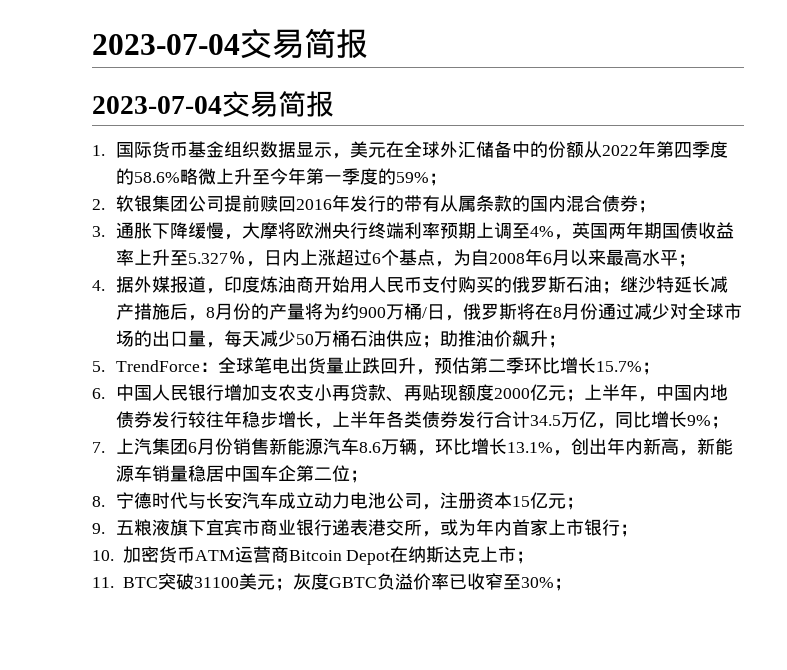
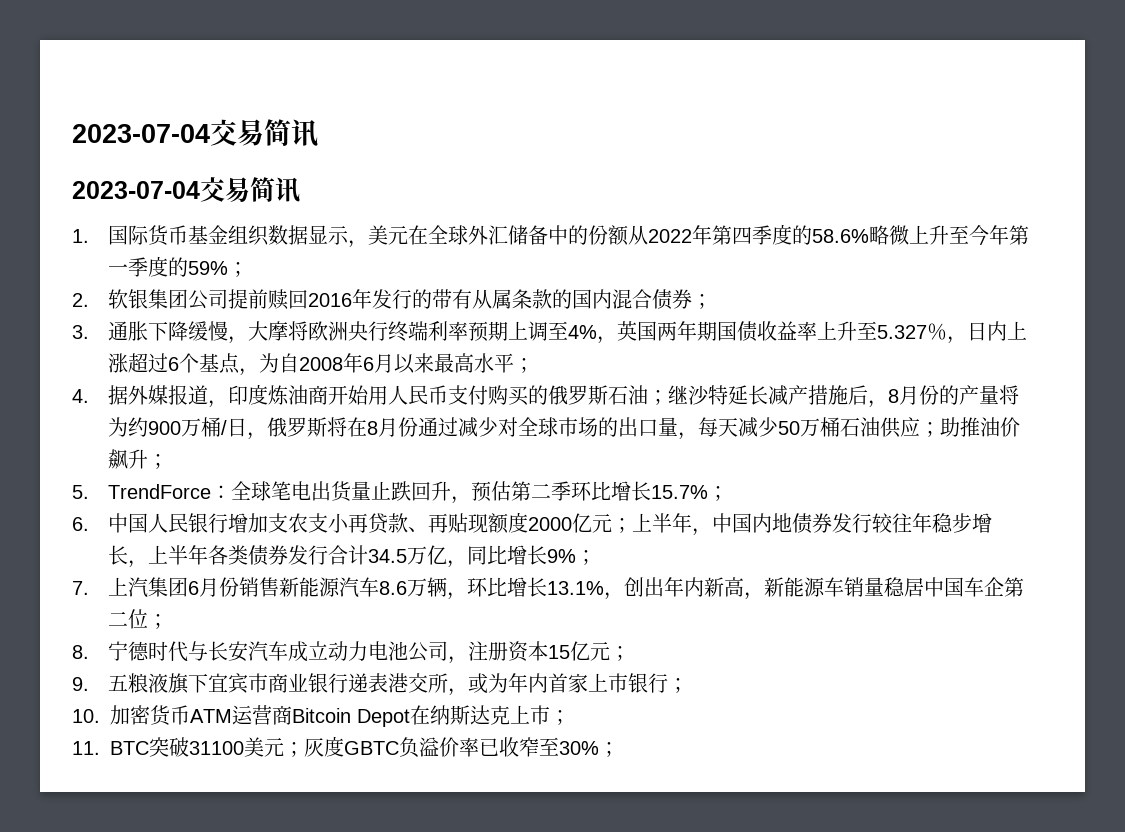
[92,28,368,59] [92,91,334,117] 2023-07-04交易简报 // 2023-07-04交易简报 -> [72,119,318,147] [72,177,300,203] 2023-07-04交易简讯 // 2023-07-04交易简讯

